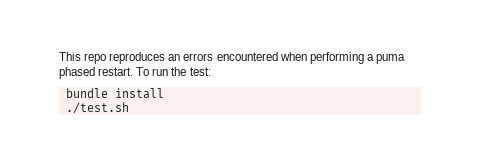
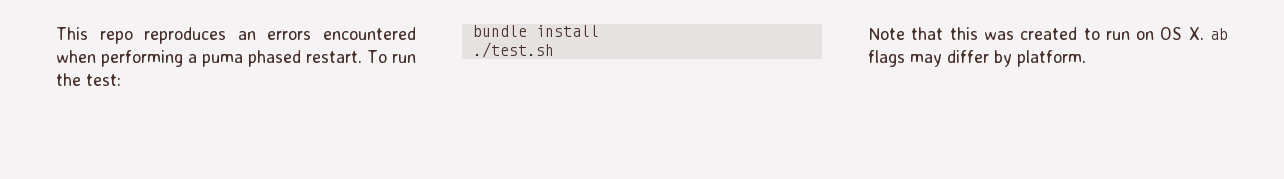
(129, 108) none -> [868,27,1228,40] [868,50,1086,67] // Note that this was created to run on OS X. ab flags may differ by platform.

